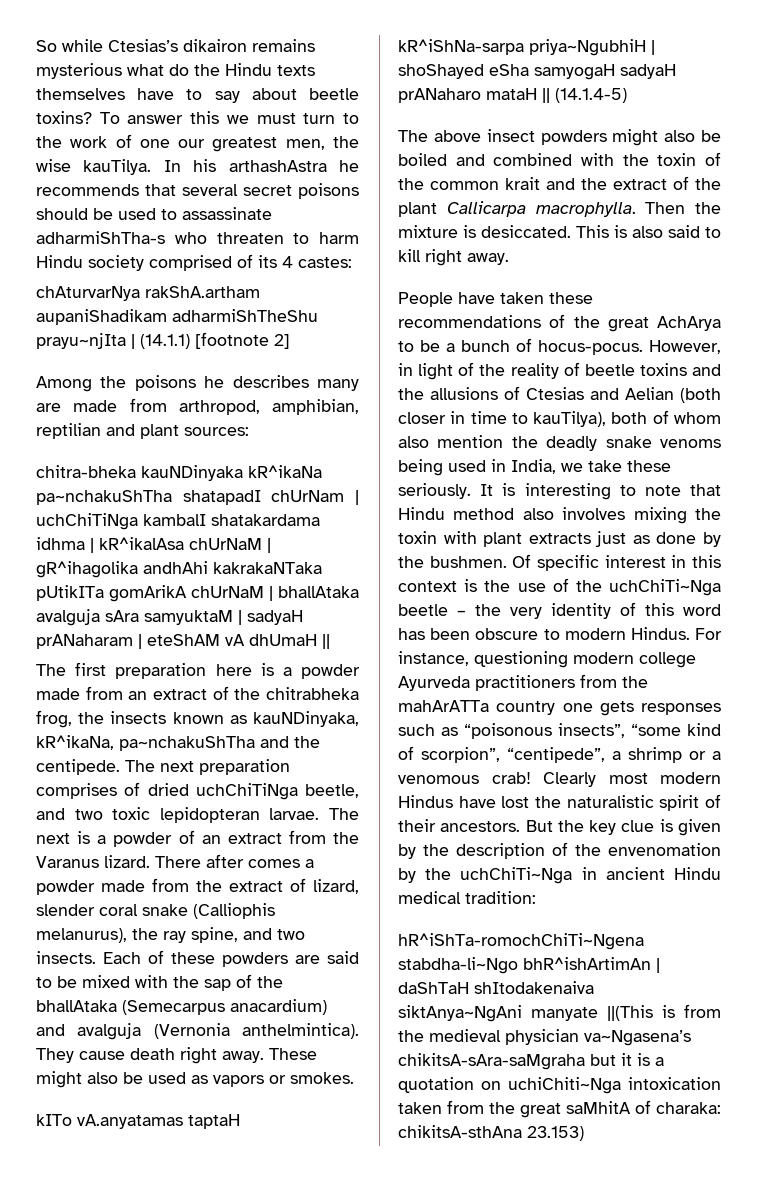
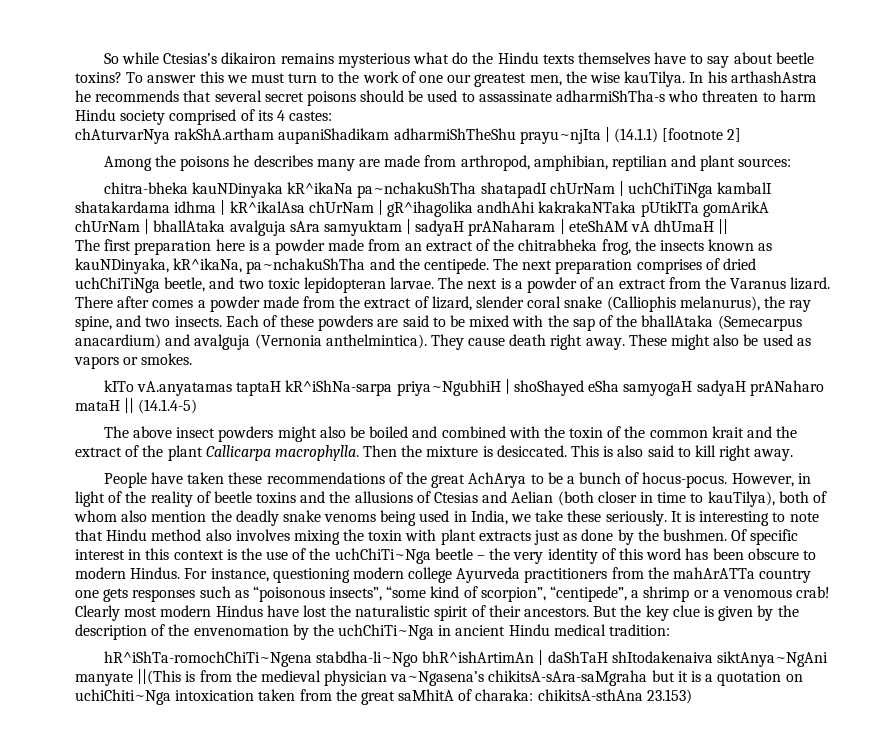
[189,538,262,550] chUrNaM -> [308,201,374,213] chUrNam
[191,586,264,598] chUrNaM -> [75,220,140,232] chUrNam
[144,610,233,625] samyuktaM -> [323,220,402,236] samyuktam

